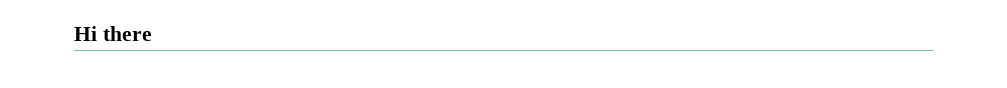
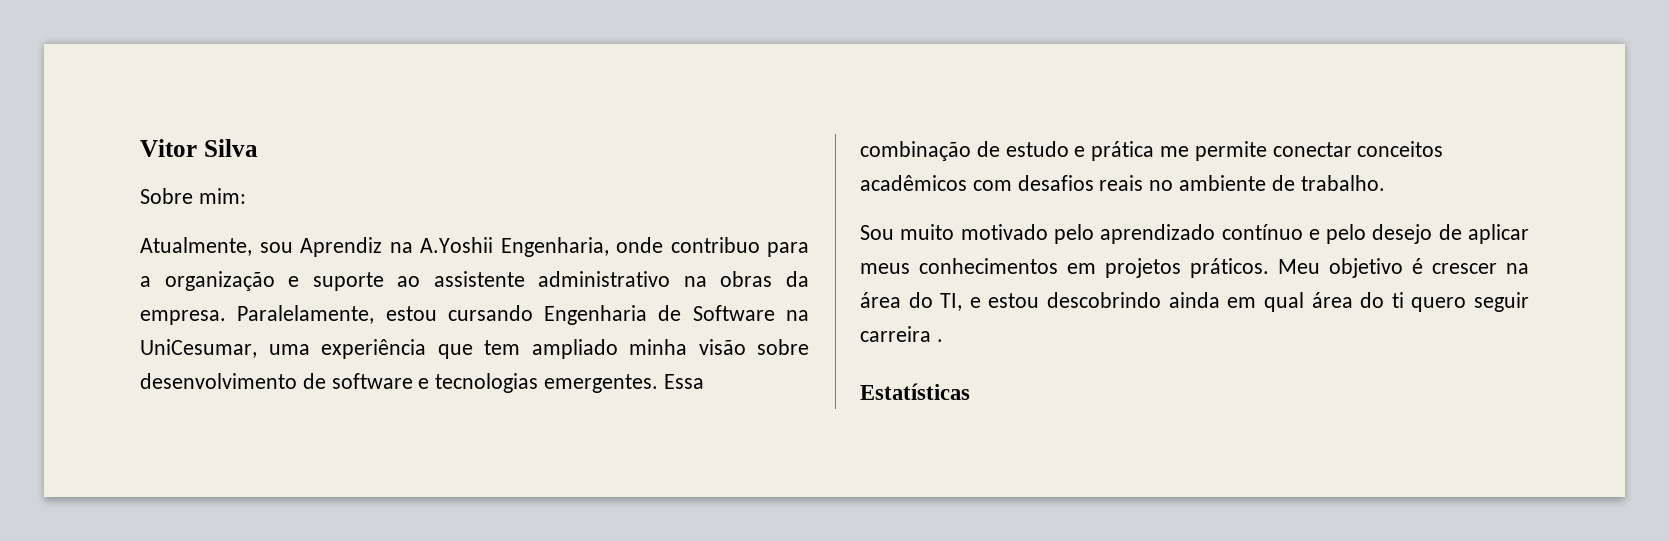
[74,26,152,41] Hi there -> [140,139,258,157] [140,188,246,204] [140,237,809,257] [140,271,809,291] [140,305,810,325] [140,339,809,359] [140,373,704,393] [860,141,1444,161] [860,175,1385,191] [860,224,1529,244] [860,258,1529,278] [860,292,1530,312] [860,326,943,342] [860,383,970,400] Vitor Silva // Sobre mim: // Atualmente, sou Aprendiz na A.Yoshii Engenharia, onde contribuo para a organização e suporte ao assistente administrativo na obras da empresa. Paralelamente, estou cursando Engenharia de Software na UniCesumar, uma experiência que tem ampliado minha visão sobre desenvolvimento de software e tecnologias emergentes. Essa combinação de estudo e prática me permite conectar conceitos acadêmicos com desafios reais no ambiente de trabalho. // Sou muito motivado pelo aprendizado contínuo e pelo desejo de aplicar meus conhecimentos em projetos práticos. Meu objetivo é crescer na área do TI, e estou descobrindo ainda em qual área do ti quero seguir carreira . // Estatísticas

